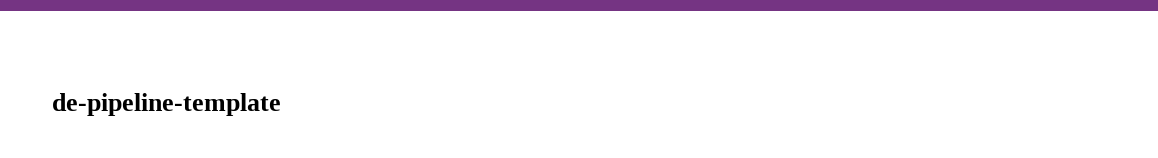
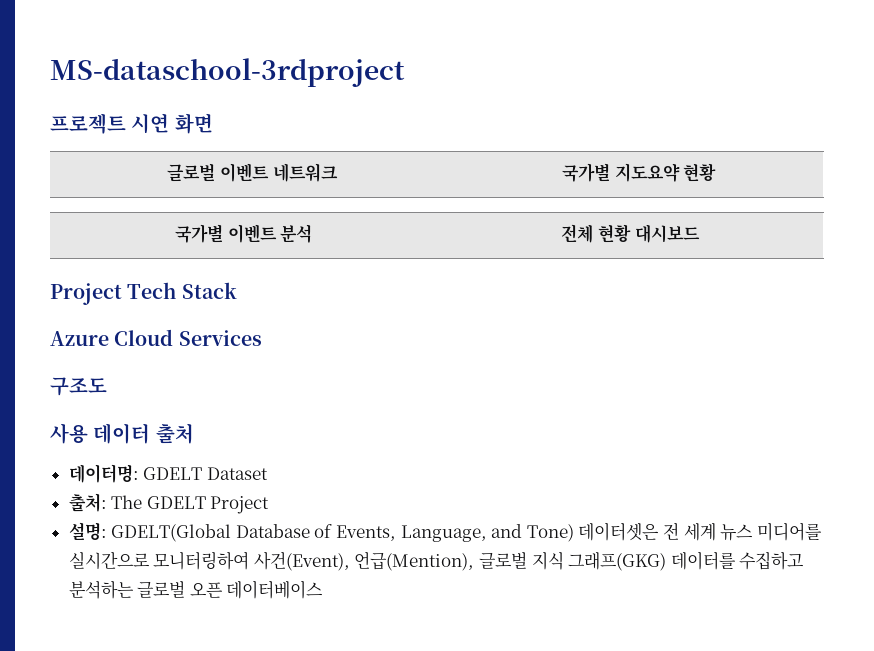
[52,93,281,116] de-pipeline-template -> [50,58,405,87] [50,113,213,134] [167,163,338,182] [561,163,717,182] [174,224,313,243] [561,224,700,243] [50,282,237,305] [50,329,262,346] [50,377,107,396] [50,423,194,444] [68,464,268,483] [68,493,270,514] [68,522,822,542] [68,551,805,571] [68,580,324,599] MS-dataschool-3rdproject // 프로젝트 시연 화면 // 글로벌 이벤트 네트워크 | 국가별 지도요약 현황 // 국가별 이벤트 분석 | 전체 현황 대시보드 // Project Tech Stack // Azure Cloud Services // 구조도 // 사용 데이터 출처 // 데이터명: GDELT Dataset // 출처: The GDELT Project // 설명: GDELT(Global Database of Events, Language, and Tone) 데이터셋은 전 세계 뉴스 미디어를 실시간으로 모니터링하여 사건(Event), 언급(Mention), 글로벌 지식 그래프(GKG) 데이터를 수집하고 분석하는 글로벌 오픈 데이터베이스

